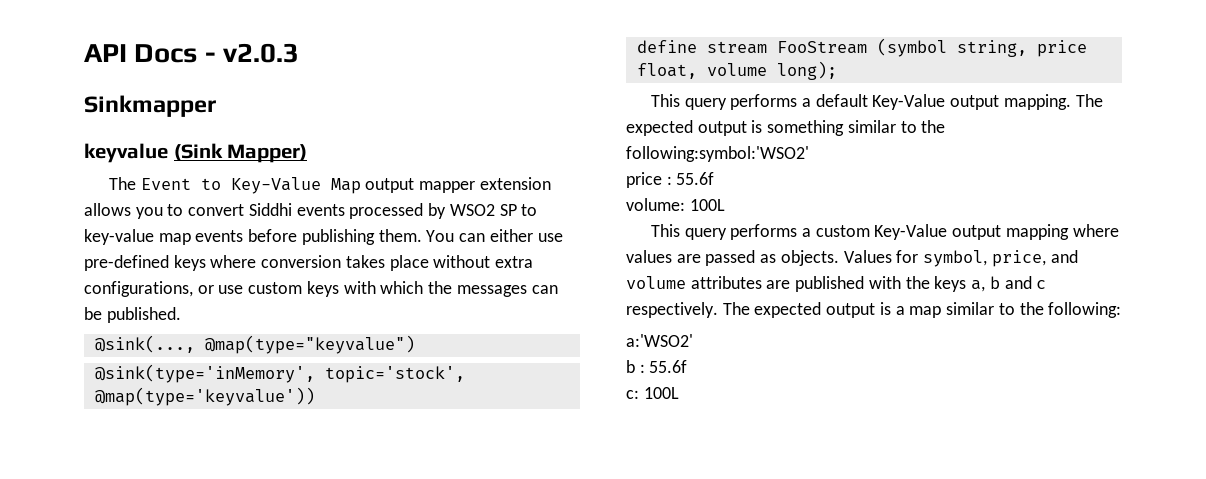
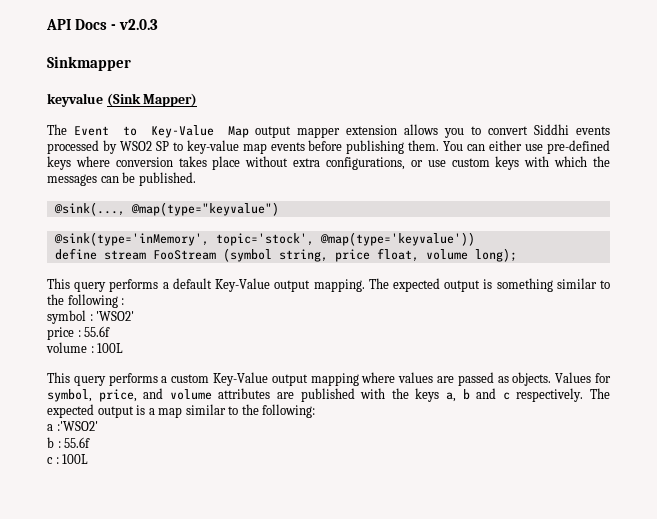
[626,146,809,162] following:symbol:'WSO2' -> [67,294,125,308] [47,310,135,324] following : // symbol : 'WSO2'
[626,198,685,211] volume: -> [46,342,94,353] volume :
[626,334,693,347] a:'WSO2' -> [47,421,98,431] a :'WSO2'
[626,390,639,399] c: -> [47,457,59,464] c :

